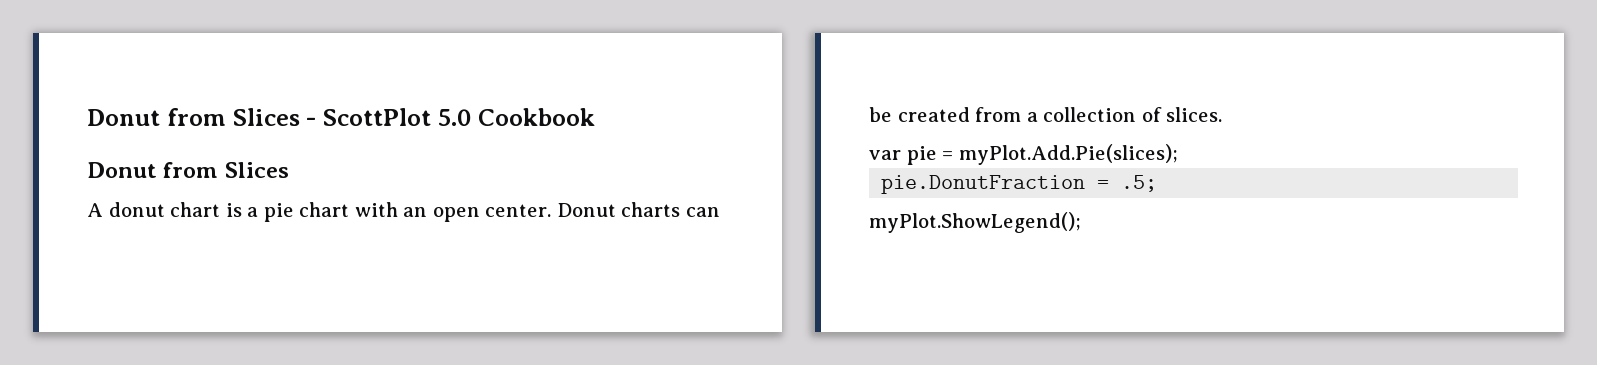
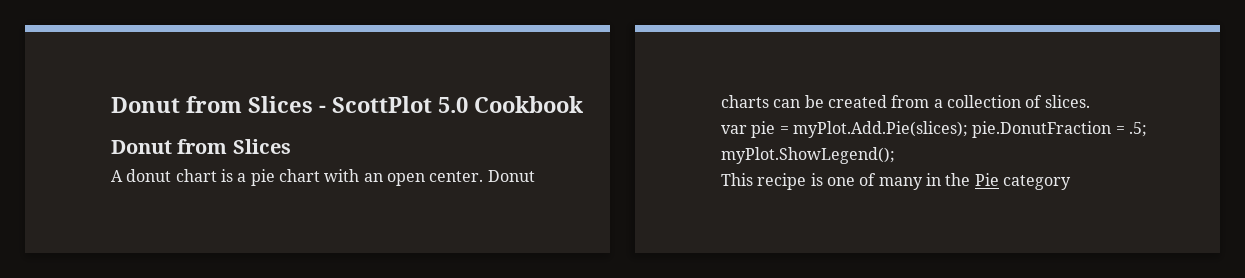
(1178, 154) // -> (968, 129) none
(1081, 222) none -> [721,173,1071,190] // This recipe is one of many in the Pie category

